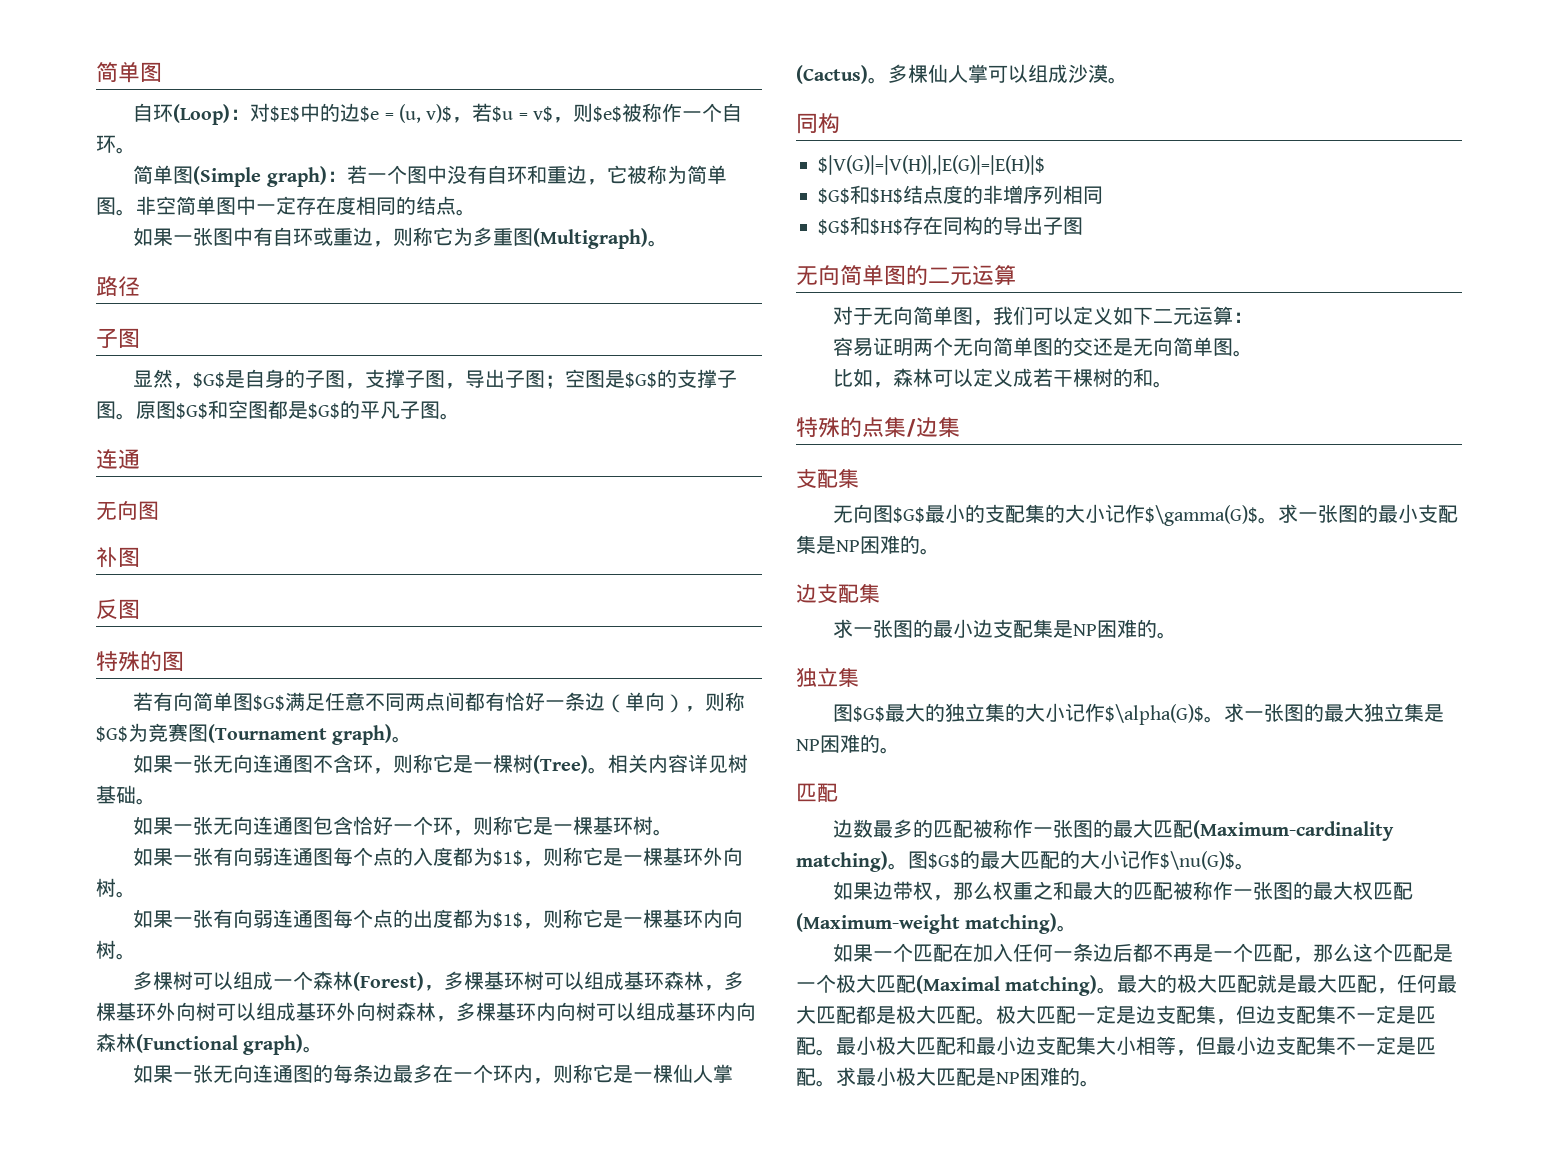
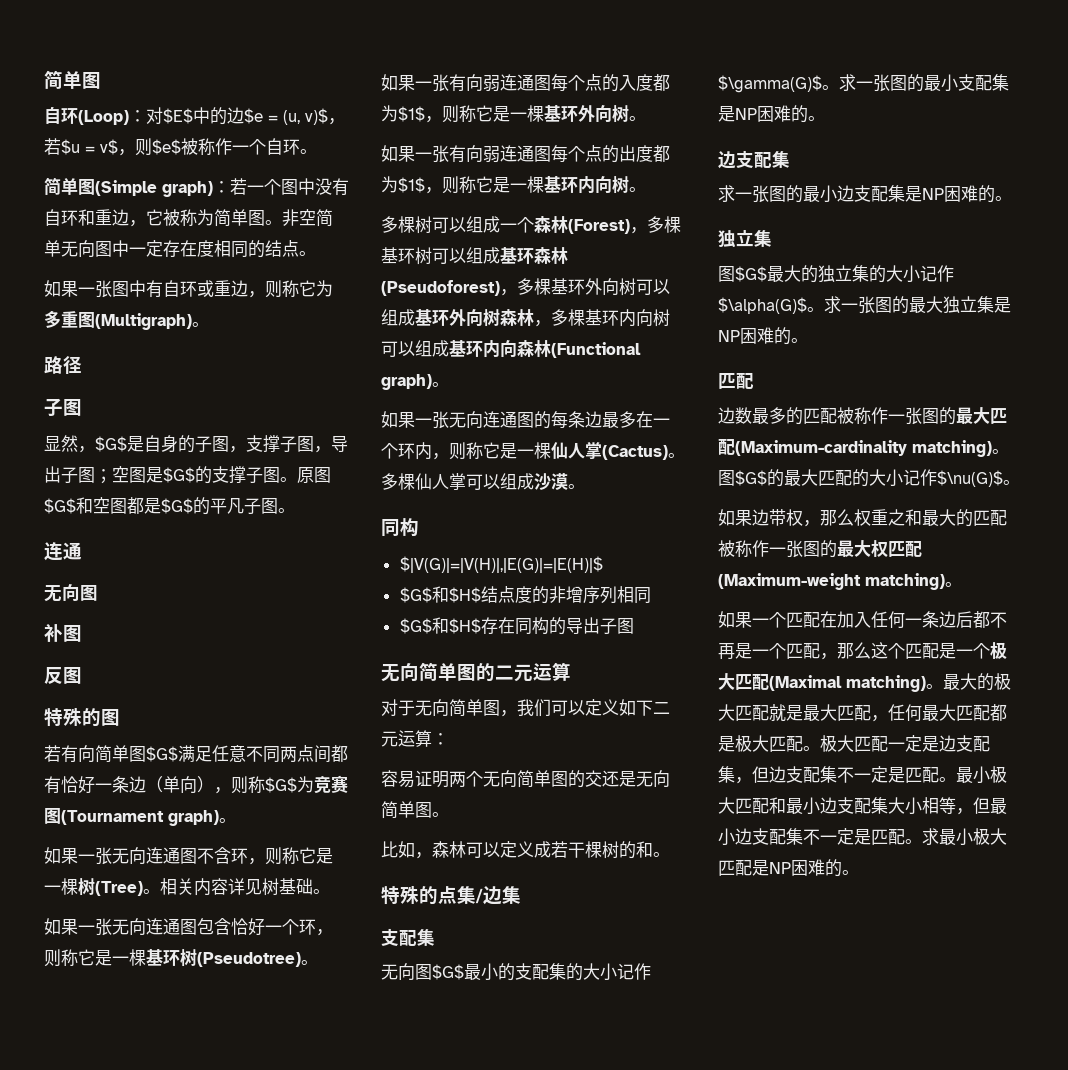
(216, 205) none -> [61,240,95,257] 无向
(654, 825) none -> [197,952,301,967] (Pseudotree)
(705, 980) none -> [381,280,500,296] (Pseudoforest)

